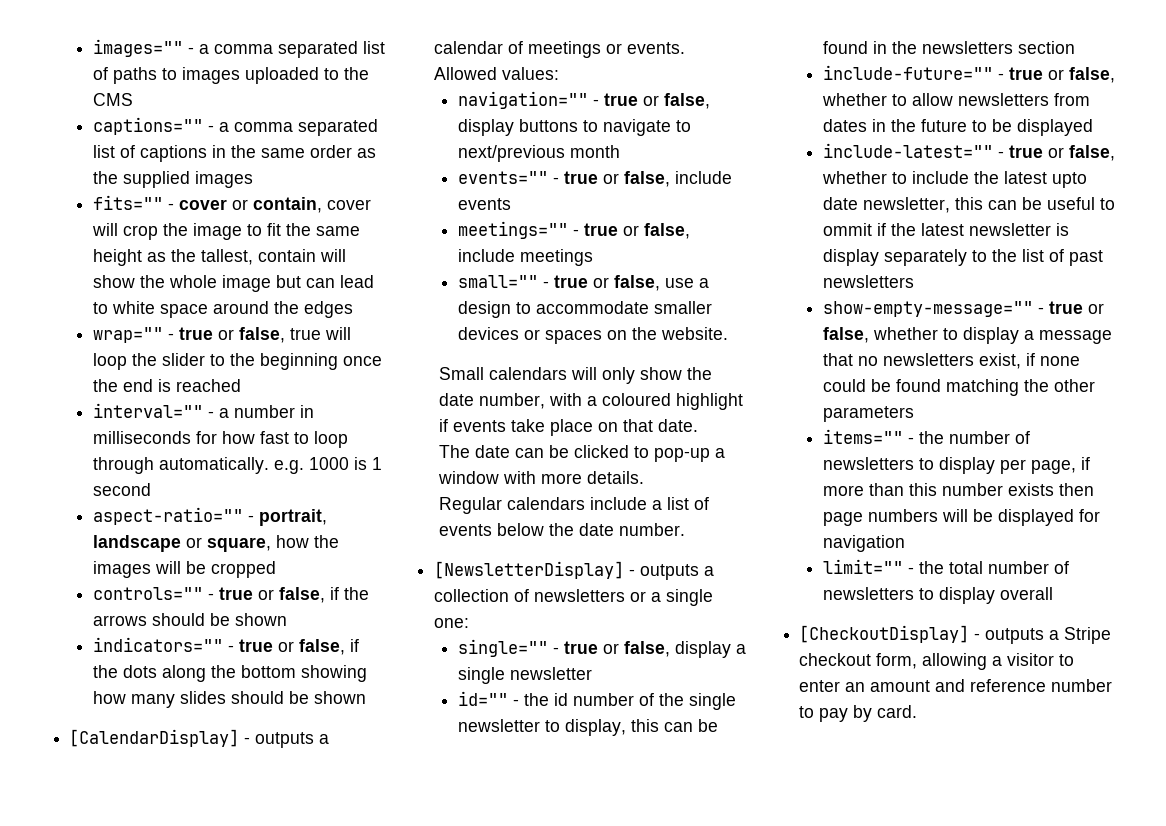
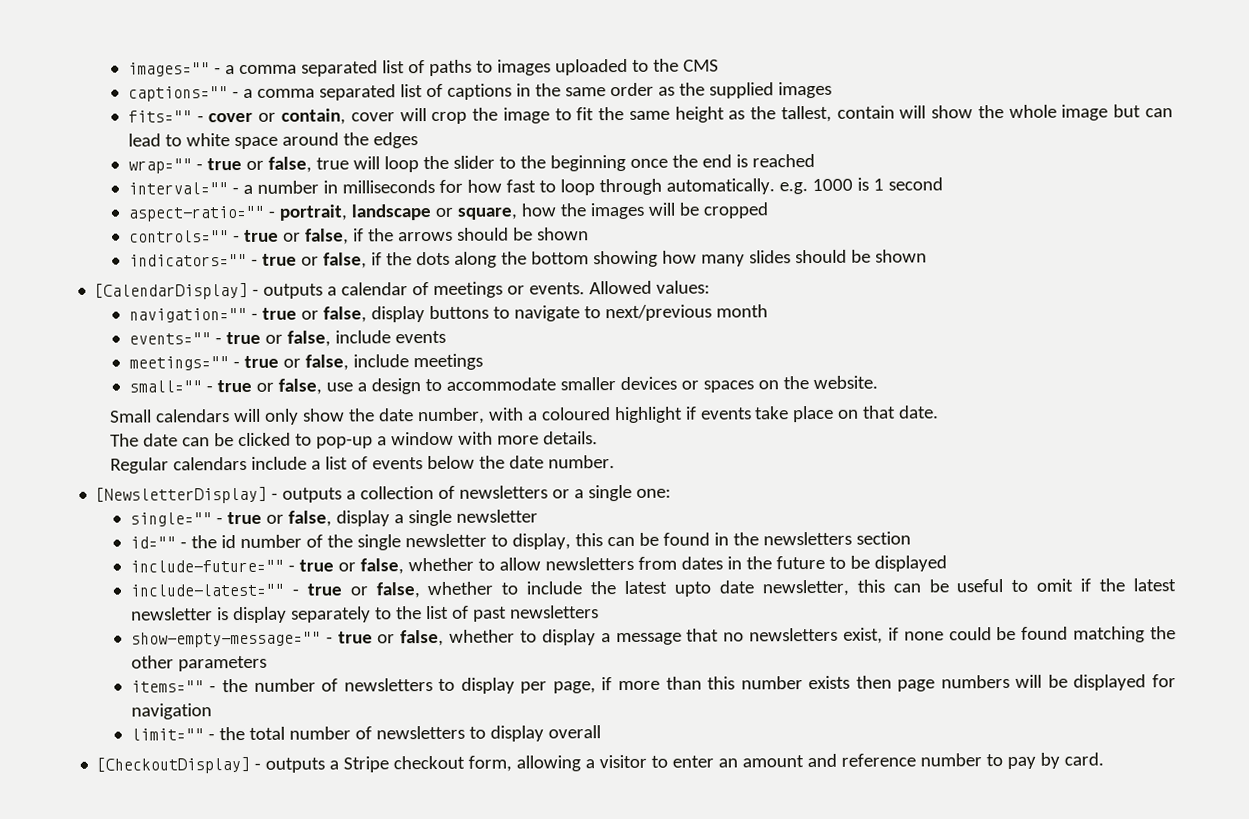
[823,223,873,236] ommit -> [1036,578,1074,592] omit

